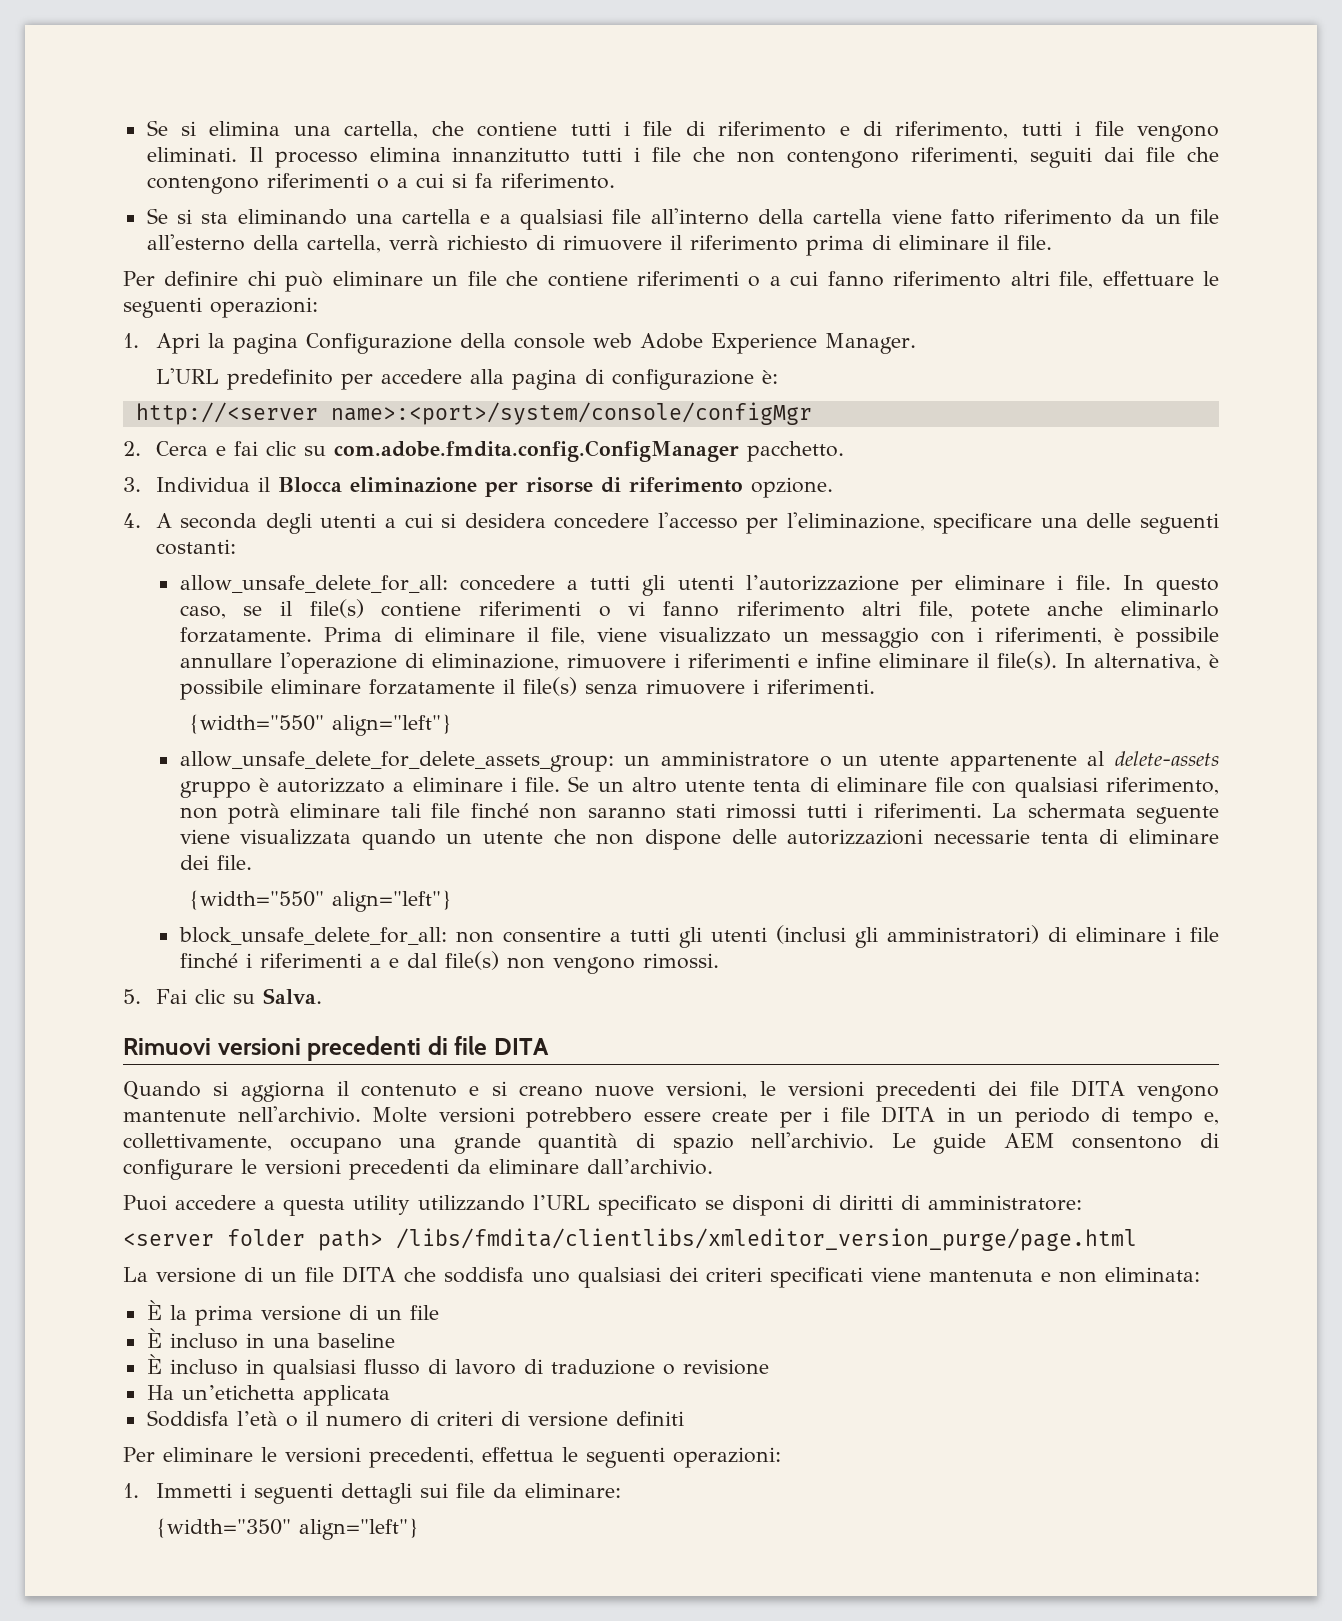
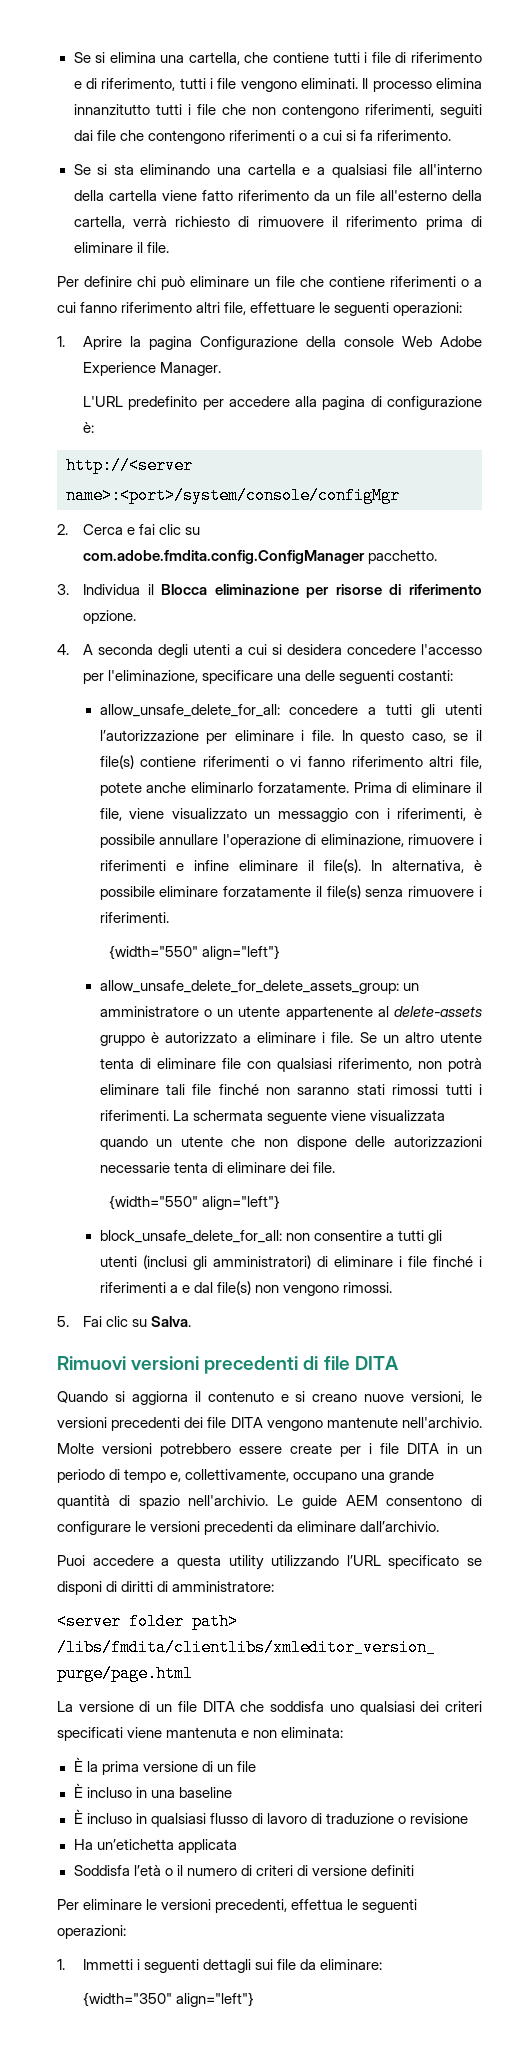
[155,333,200,354] Apri -> [83,336,123,350] Aprire
[592,333,632,348] web -> [402,336,433,347] Web

